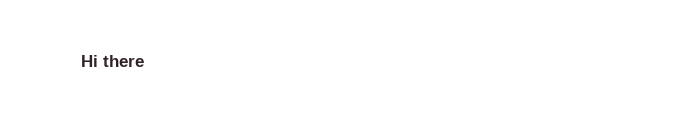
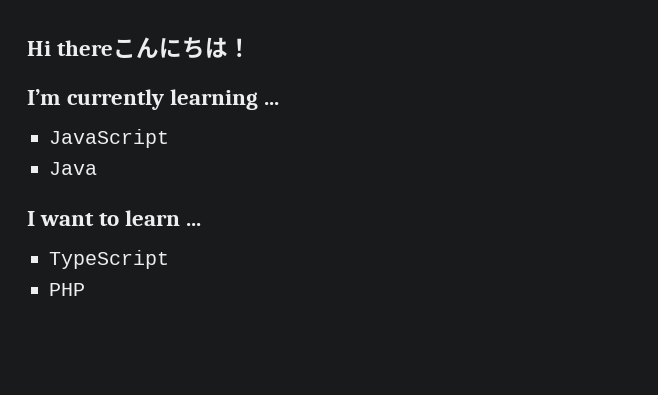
(144, 61) none -> [113,37,252,59] [27,89,280,110] [49,129,169,148] [49,162,97,175] [27,210,202,226] [49,250,169,269] [49,283,85,296] こんにちは！ // I’m currently learning ... // JavaScript // Java // I want to learn ... // TypeScript // PHP

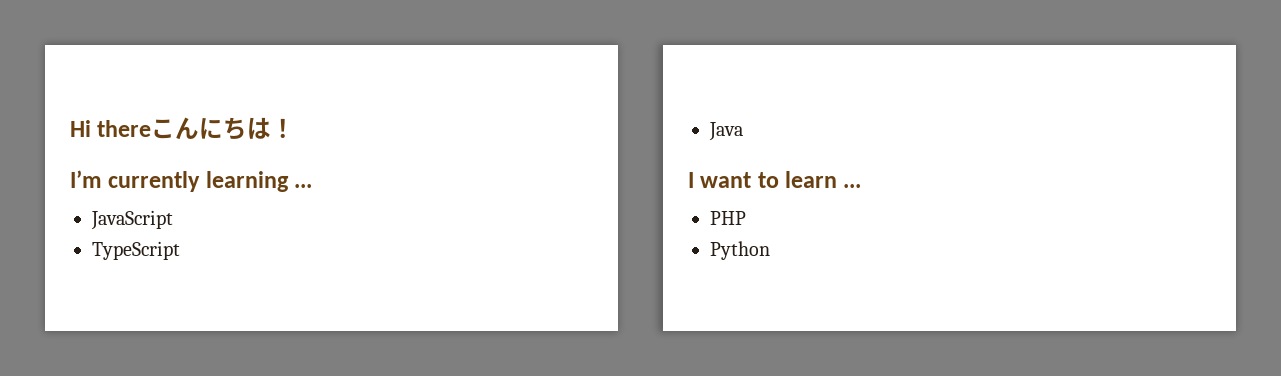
(169, 138) none -> [92,241,180,260] // TypeScript
[49,250,169,269] [49,283,85,296] TypeScript // PHP -> [710,211,746,225] [710,241,770,260] PHP // Python

